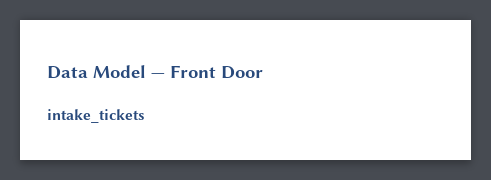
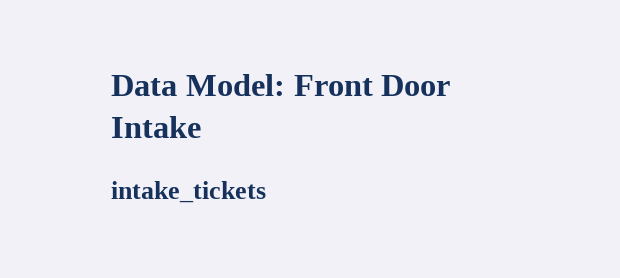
[93,65,165,78] Model — -> [185,74,285,96] Model:
(263, 72) none -> [111,116,201,138] Intake

